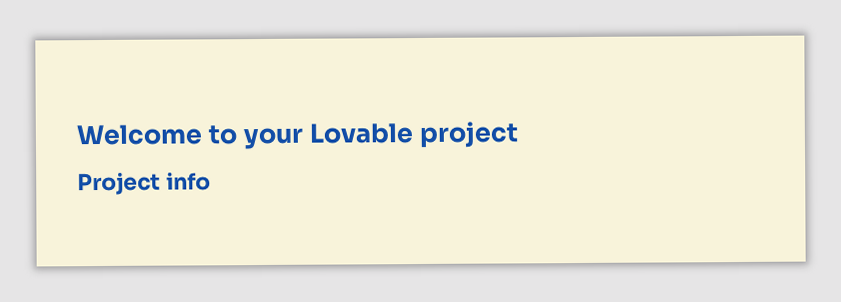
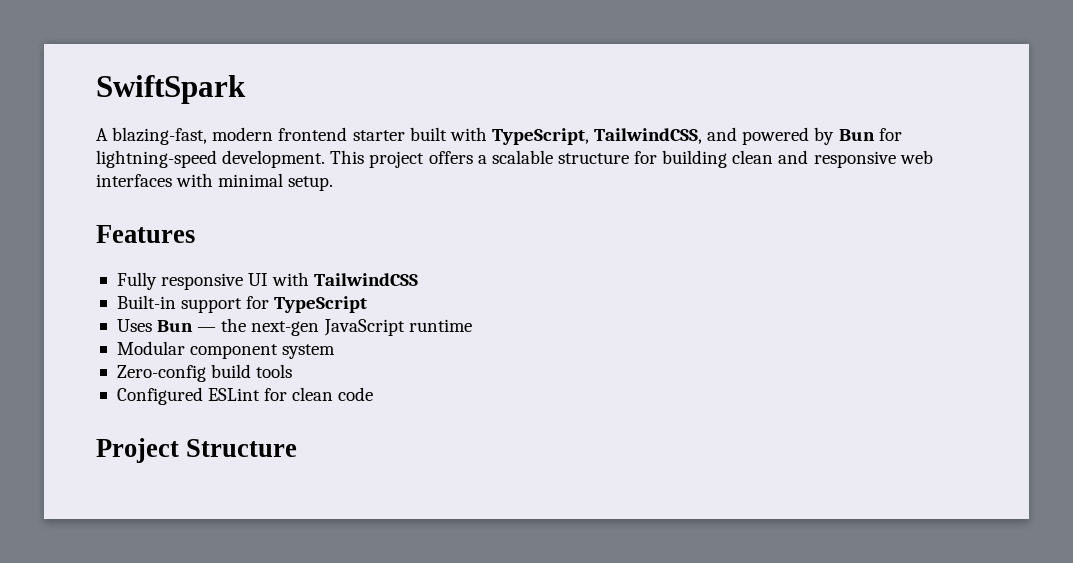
[76,121,518,150] Welcome to your Lovable project -> [96,75,246,104] [96,127,902,145] [96,150,933,168] [96,173,334,191] [96,225,195,243] [116,272,419,290] [116,295,368,313] [116,318,472,336] [116,341,336,359] [116,364,293,382] [116,387,374,405] SwiftSpark // A blazing-fast, modern frontend starter built with TypeScript, TailwindCSS, and powered by Bun for lightning-speed development. This project offers a scalable structure for building clean and responsive web interfaces with minimal setup. // Features // Fully responsive UI with TailwindCSS // Built-in support for TypeScript // Uses Bun — the next-gen JavaScript runtime // Modular component system // Zero-config build tools // Configured ESLint for clean code
[165,172,211,191] info -> [186,439,298,457] Structure

